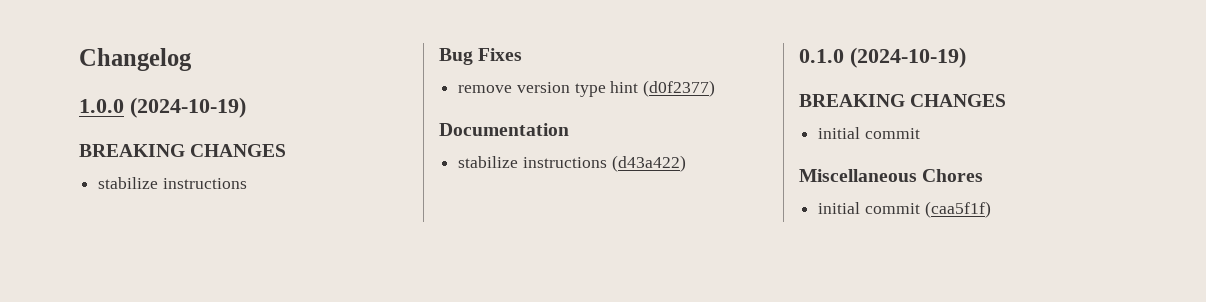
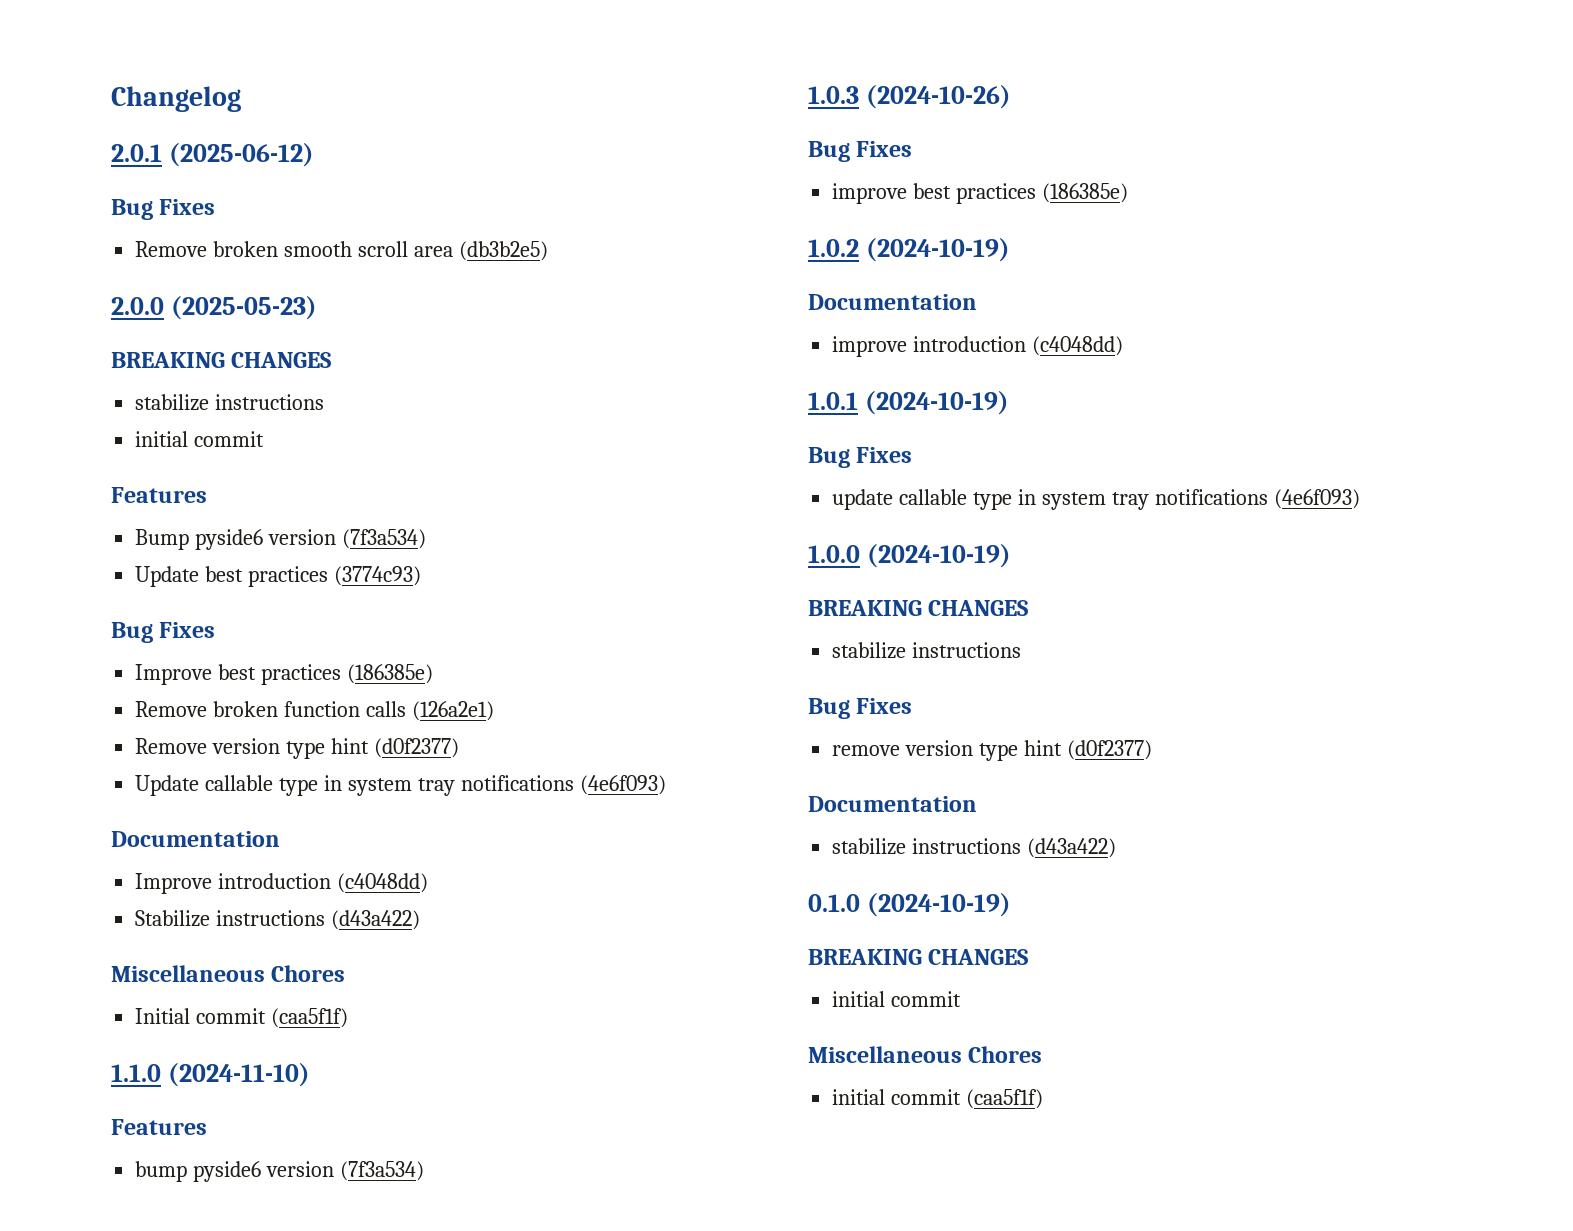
(192, 59) none -> [111,143,314,167] [111,199,216,220] [135,241,548,261] [111,296,317,320] [111,352,332,368] [135,394,325,411] [135,431,265,447] [111,487,207,503] [135,529,427,550] [135,566,422,587] [111,622,216,643] [135,664,434,685] [135,701,494,721] [135,738,459,759] [135,775,666,796] [111,831,280,847] [135,873,429,894] [135,910,421,930] [111,965,346,982] [135,1008,349,1028] [111,1063,310,1087] [111,1119,207,1135] [135,1161,425,1182] [808,85,1011,109] [808,141,913,162] [832,183,1129,204] [808,238,1010,262] [808,294,977,310] [832,336,1124,357] [808,391,1009,415] [808,447,913,468] [832,489,1360,510] // 2.0.1 (2025-06-12) // Bug Fixes // Remove broken smooth scroll area (db3b2e5) // 2.0.0 (2025-05-23) // BREAKING CHANGES // stabilize instructions // initial commit // Features // Bump pyside6 version (7f3a534) // Update best practices (3774c93) // Bug Fixes // Improve best practices (186385e) // Remove broken function calls (126a2e1) // Remove version type hint (d0f2377) // Update callable type in system tray notifications (4e6f093) // Documentation // Improve introduction (c4048dd) // Stabilize instructions (d43a422) // Miscellaneous Chores // Initial commit (caa5f1f) // 1.1.0 (2024-11-10) // Features // bump pyside6 version (7f3a534) // 1.0.3 (2024-10-26) // Bug Fixes // improve best practices (186385e) // 1.0.2 (2024-10-19) // Documentation // improve introduction (c4048dd) // 1.0.1 (2024-10-19) // Bug Fixes // update callable type in system tray notifications (4e6f093)

